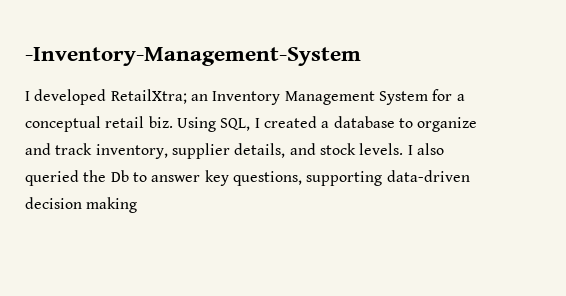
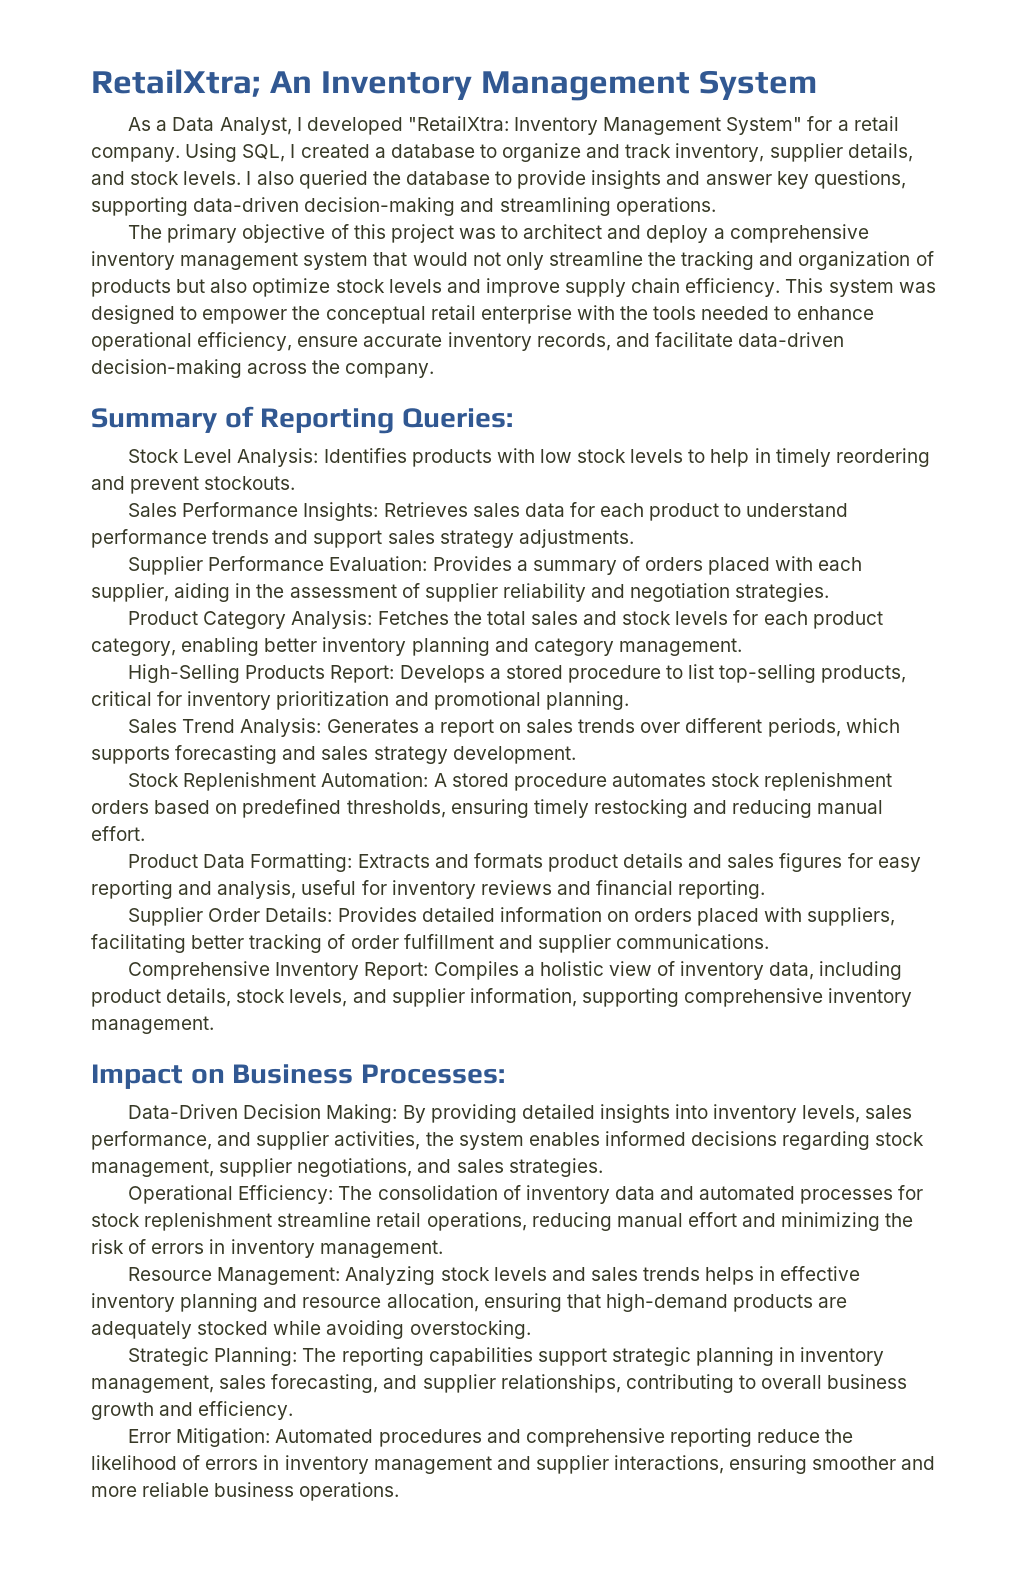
[25,47,361,66] [25,89,465,105] [25,116,173,132] -Inventory-Management-System // I developed RetailXtra; an Inventory Management System for a conceptual retail biz. -> [91,69,818,101] [128,116,899,135] [91,147,180,162] RetailXtra; An Inventory Management System // As a Data Analyst, I developed "RetailXtra: Inventory Management System" for a retail company.
[110,170,147,182] Db to -> [405,170,701,189] database to provide insights and
[25,197,138,213] decision making -> [304,197,716,216] [128,224,869,243] [91,251,934,270] [91,278,936,297] [91,305,874,324] [91,332,845,351] [91,359,435,378] [91,406,514,434] [128,448,930,467] [91,476,296,494] [128,502,849,521] [91,529,634,548] [128,556,863,575] [91,583,830,602] [128,610,883,629] [91,637,742,656] [128,664,907,683] [91,691,629,710] [128,718,900,737] [91,745,576,764] [128,772,893,791] [91,799,884,818] [91,826,145,841] [128,853,921,872] [91,880,766,899] [128,907,896,926] [91,934,770,953] [128,961,903,980] [91,988,913,1007] [91,1016,214,1034] [91,1064,506,1089] [128,1104,913,1123] [91,1131,925,1150] [91,1158,603,1177] [128,1185,924,1204] [91,1212,914,1231] [91,1239,443,1258] [128,1266,861,1285] [91,1293,848,1312] [91,1320,531,1339] [128,1347,885,1366] [91,1374,908,1393] [91,1401,294,1420] [128,1428,854,1447] [91,1455,936,1474] [91,1482,400,1501] decision-making and streamlining operations. // The primary objective of this project was to architect and deploy a comprehensive inventory management system that would not only streamline the tracking and organization of products but also optimize stock levels and improve supply chain efficiency. This system was designed to empower the conceptual retail enterprise with the tools needed to enhance operational efficiency, ensure accurate inventory records, and facilitate data-driven decision-making across the company. // Summary of Reporting Queries: // Stock Level Analysis: Identifies products with low stock levels to help in timely reordering and prevent stockouts. // Sales Performance Insights: Retrieves sales data for each product to understand performance trends and support sales strategy adjustments. // Supplier Performance Evaluation: Provides a summary of orders placed with each supplier, aiding in the assessment of supplier reliability and negotiation strategies. // Product Category Analysis: Fetches the total sales and stock levels for each product category, enabling better inventory planning and category management. // High-Selling Products Report: Develops a stored procedure to list top-selling products, critical for inventory prioritization and promotional planning. // Sales Trend Analysis: Generates a report on sales trends over different periods, which supports forecasting and sales strategy development. // Stock Replenishment Automation: A stored procedure automates stock replenishment orders based on predefined thresholds, ensuring timely restocking and reducing manual effort. // Product Data Formatting: Extracts and formats product details and sales figures for easy reporting and analysis, useful for inventory reviews and financial reporting. // Supplier Order Details: Provides detailed information on orders placed with suppliers, facilitating better tracking of order fulfillment and supplier communications. // Comprehensive Inventory Report: Compiles a holistic view of inventory data, including product details, stock levels, and supplier information, supporting comprehensive inventory management. // Impact on Business Processes: // Data-Driven Decision Making: By providing detailed insights into inventory levels, sales performance, and supplier activities, the system enables informed decisions regarding stock management, supplier negotiations, and sales strategies. // Operational Efficiency: The consolidation of inventory data and automated processes for stock replenishment streamline retail operations, reducing manual effort and minimizing the risk of errors in inventory management. // Resource Management: Analyzing stock levels and sales trends helps in effective inventory planning and resource allocation, ensuring that high-demand products are adequately stocked while avoiding overstocking. // Strategic Planning: The reporting capabilities support strategic planning in inventory management, sales forecasting, and supplier relationships, contributing to overall business growth and efficiency. // Error Mitigation: Automated procedures and comprehensive reporting reduce the likelihood of errors in inventory management and supplier interactions, ensuring smoother and more reliable business operations.

